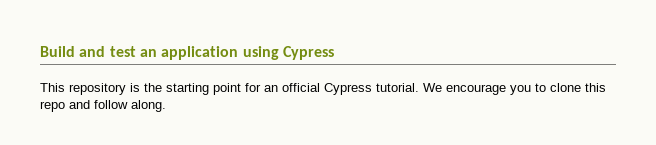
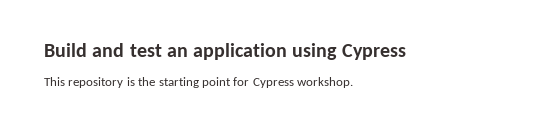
[264,83,606,95] [40,100,166,112] an official Cypress tutorial. We encourage you to clone this repo and follow along. -> [252,77,353,88] Cypress workshop.

